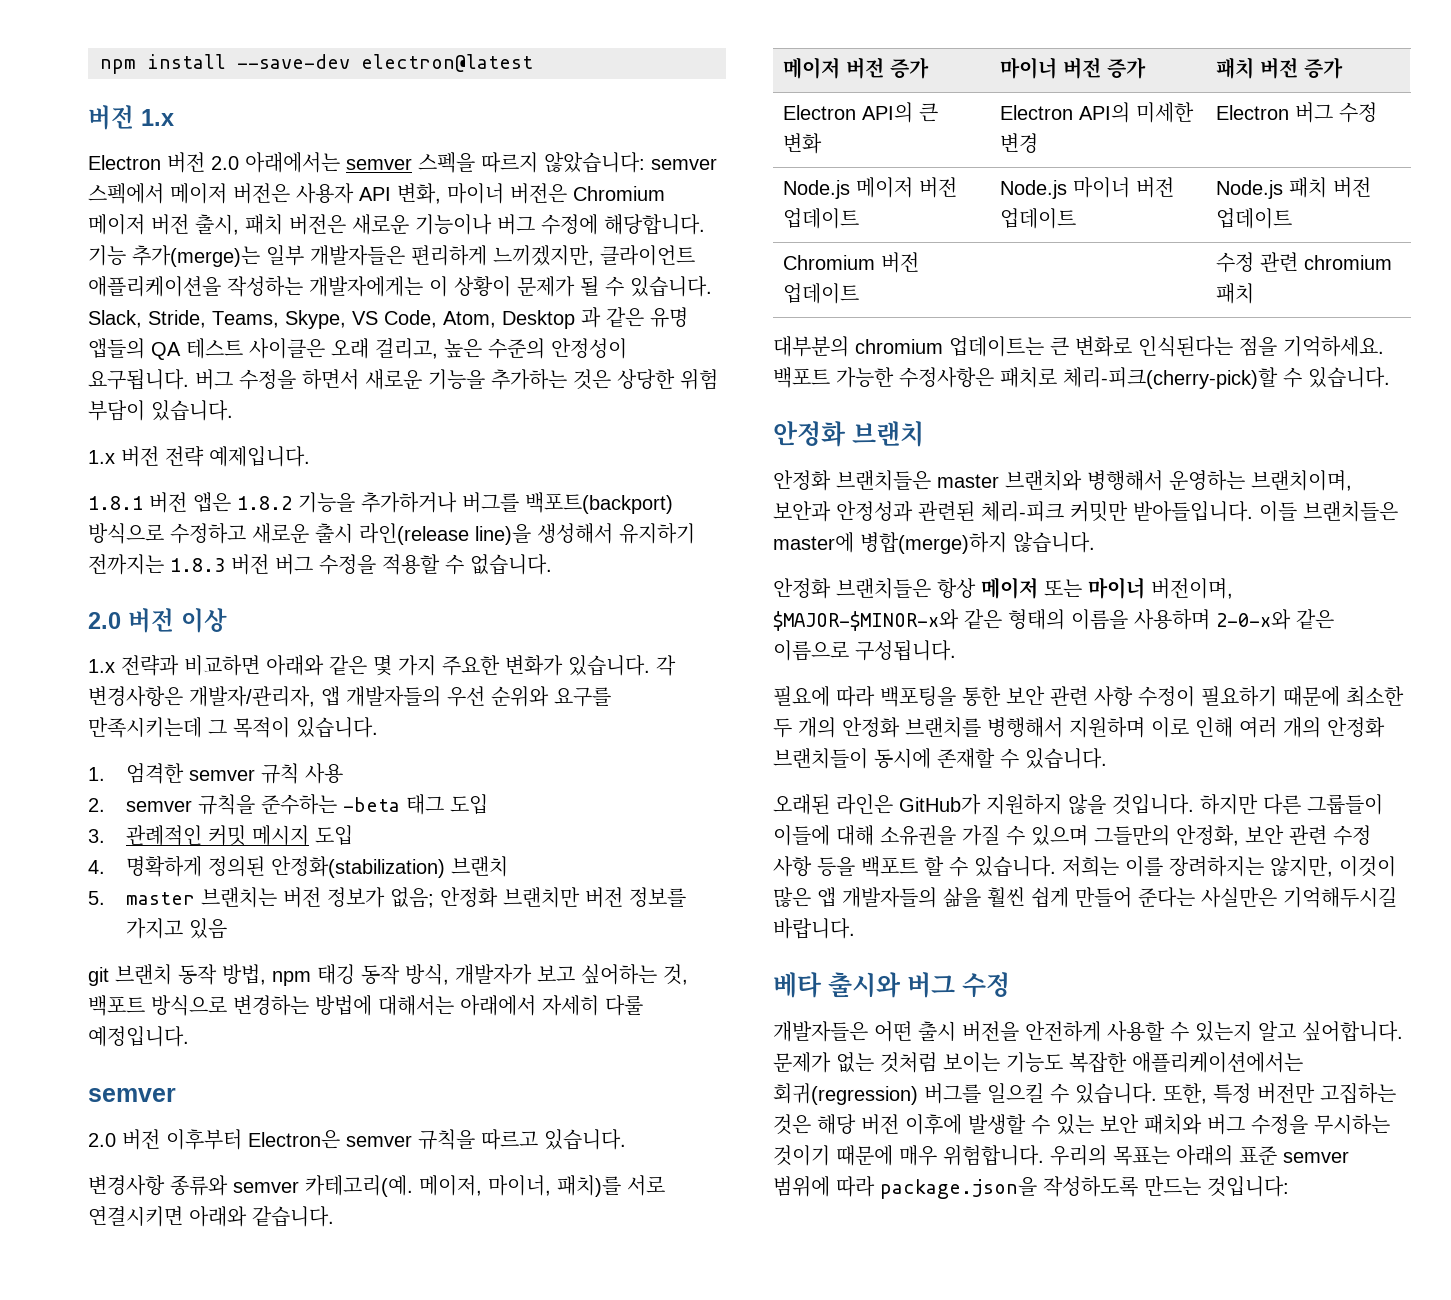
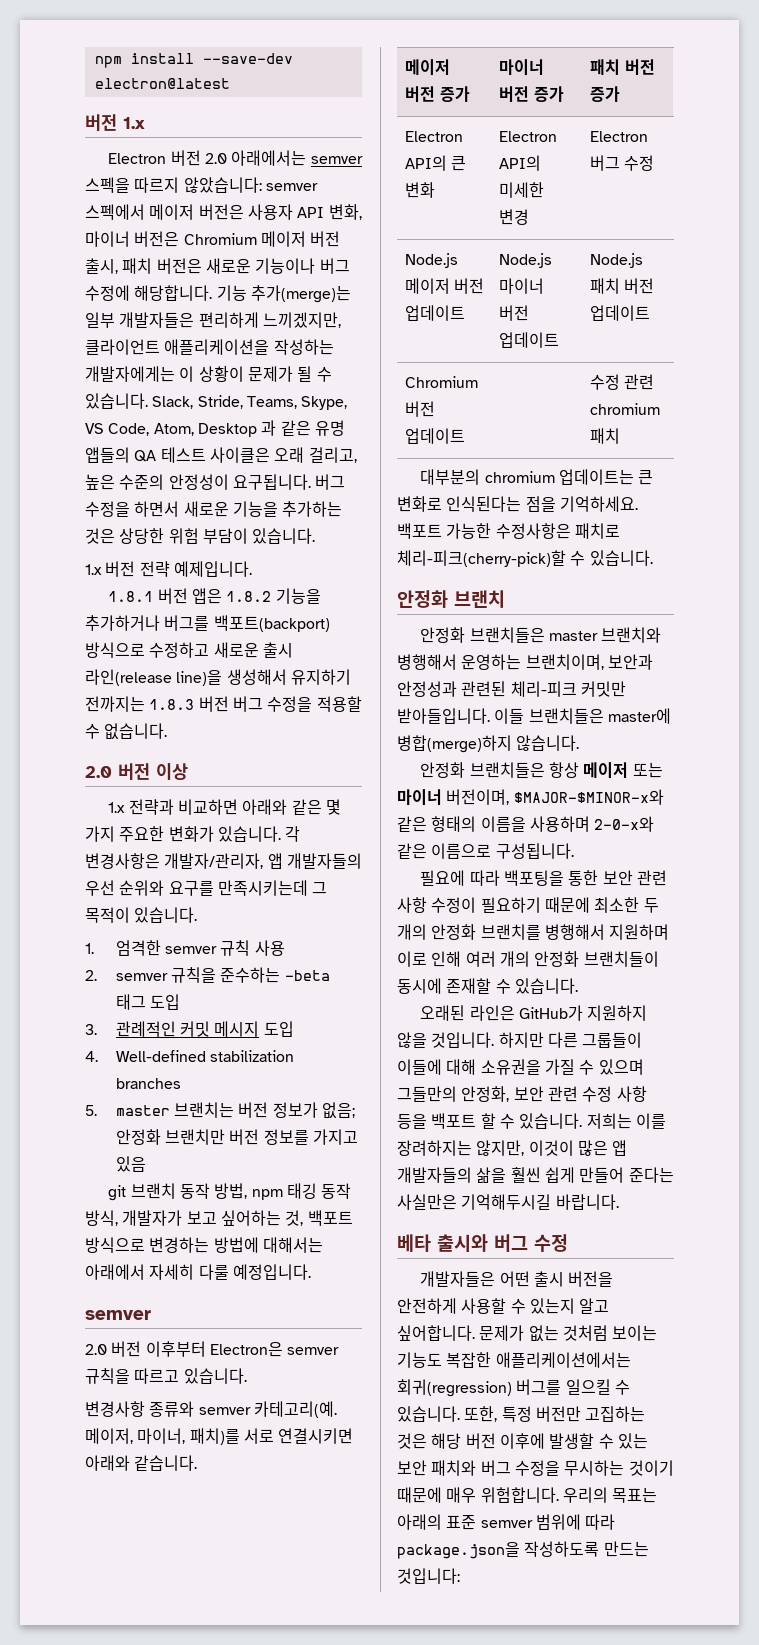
[125,856,508,878] 명확하게 정의된 안정화(stabilization) 브랜치 -> [115,1050,294,1062] [115,1078,181,1089] Well-defined stabilization branches

